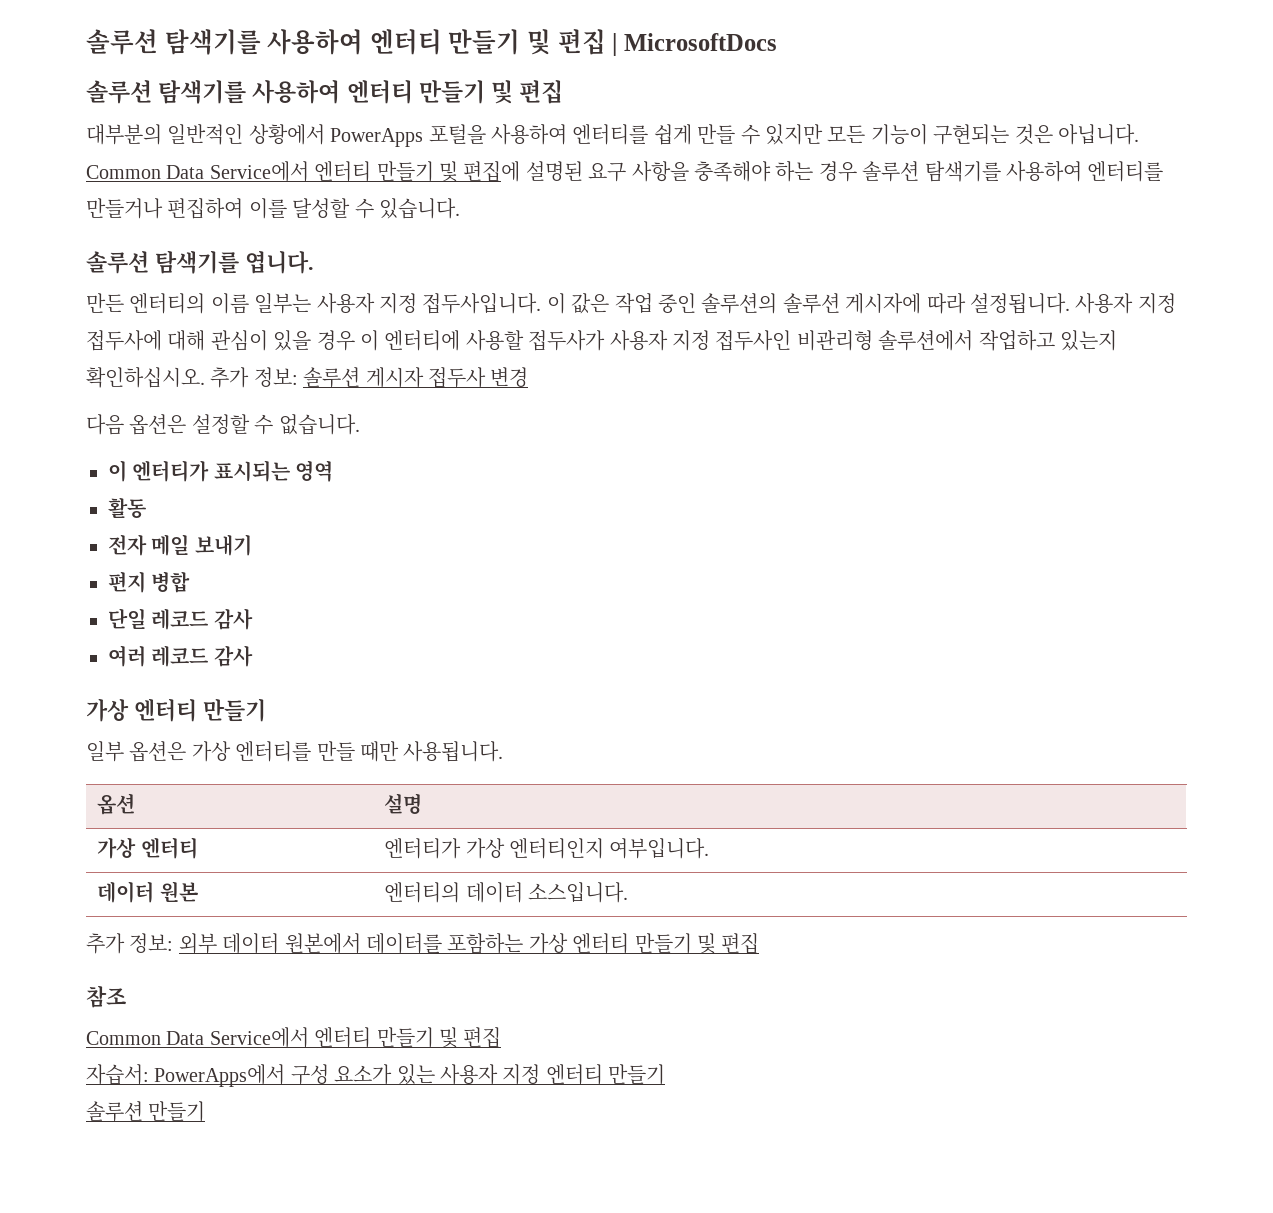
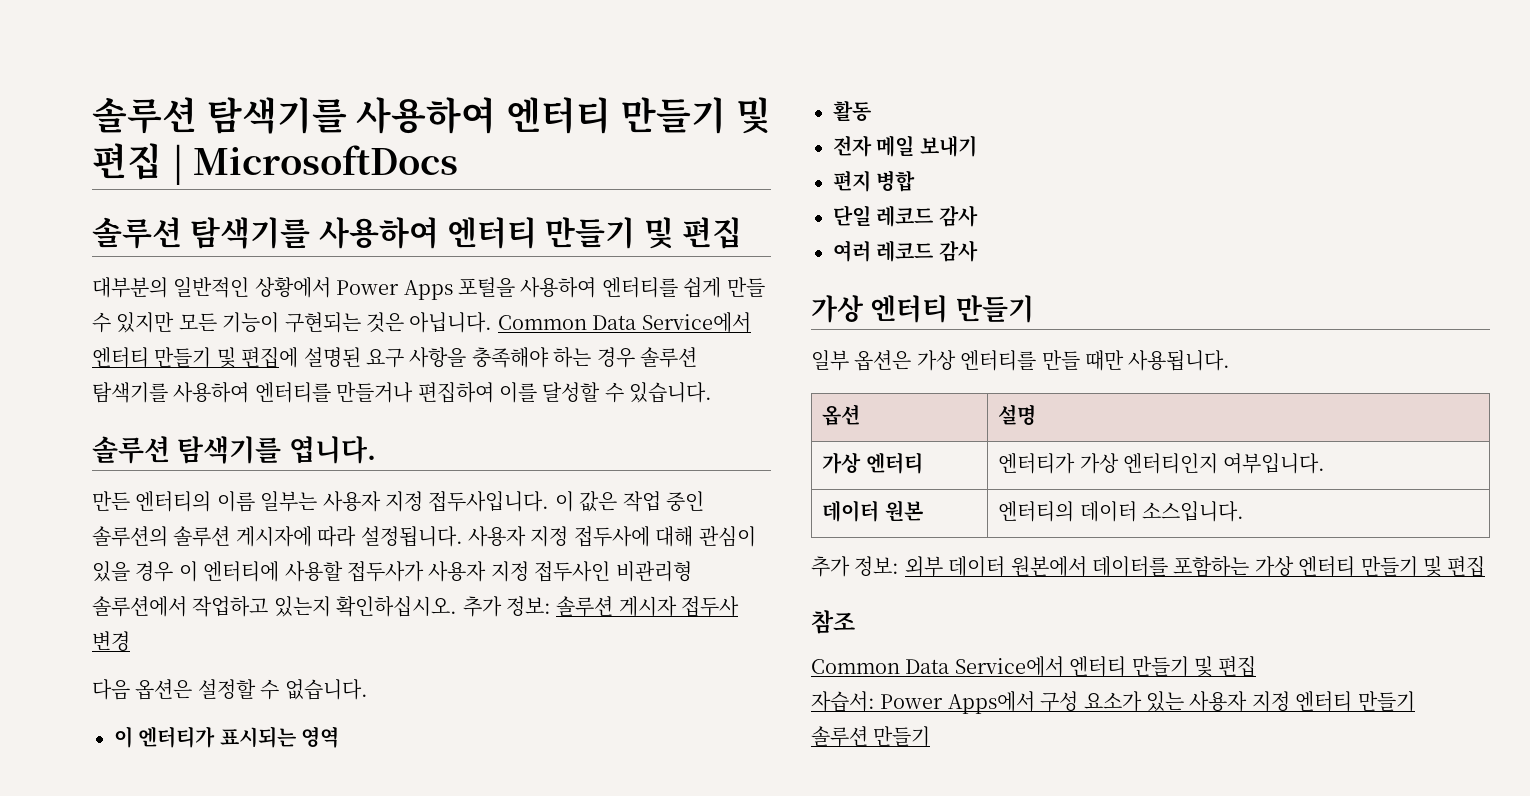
[330,128,424,147] PowerApps -> [336,280,453,300] Power Apps
[154,1064,286,1087] PowerApps에서 -> [880,691,1035,714] Power Apps에서

